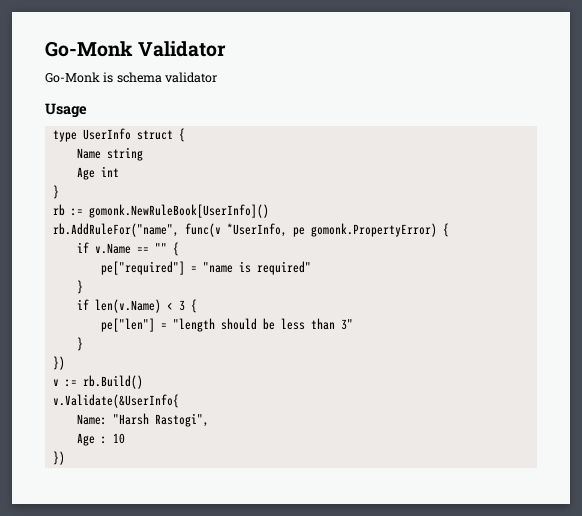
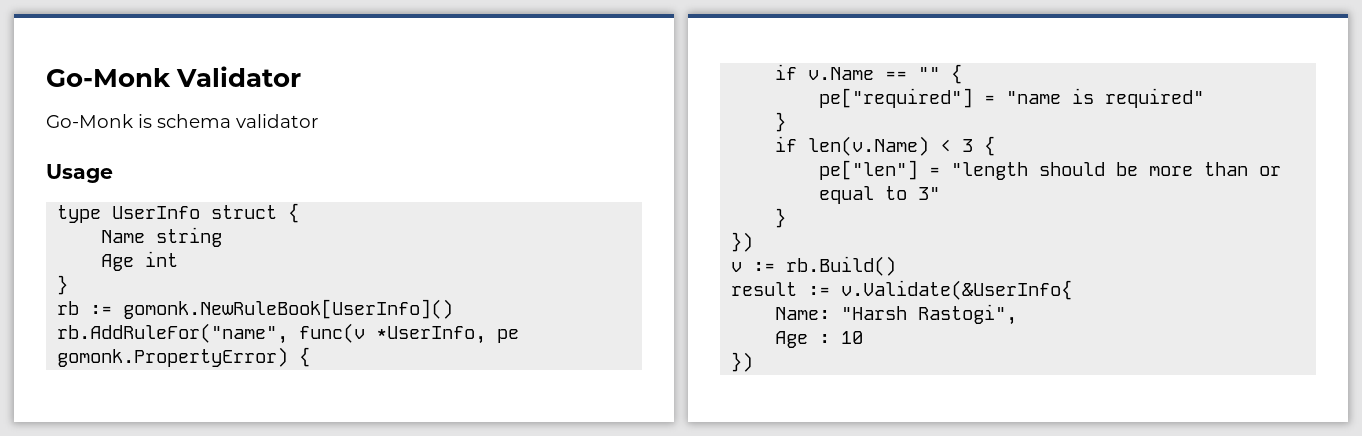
[280,318,335,330] less than -> [1149,162,1282,176] [819,186,908,204] more than or equal to
(143, 382) none -> [731,282,831,296] result :=

